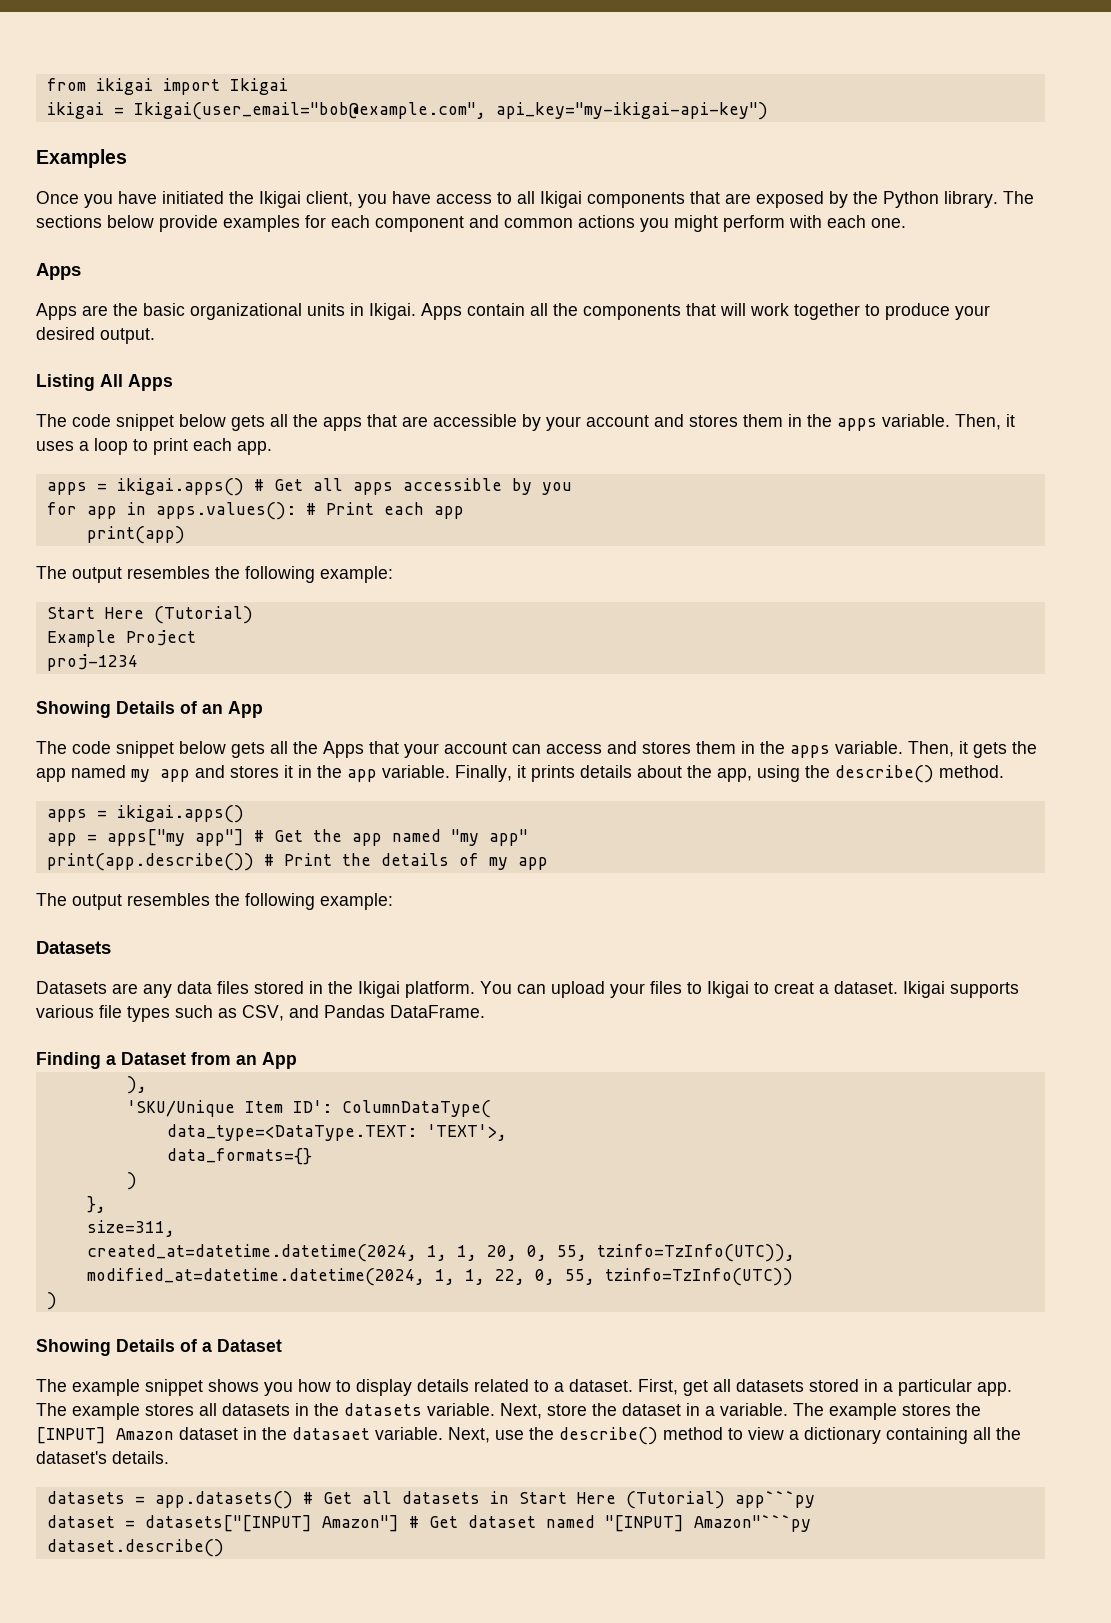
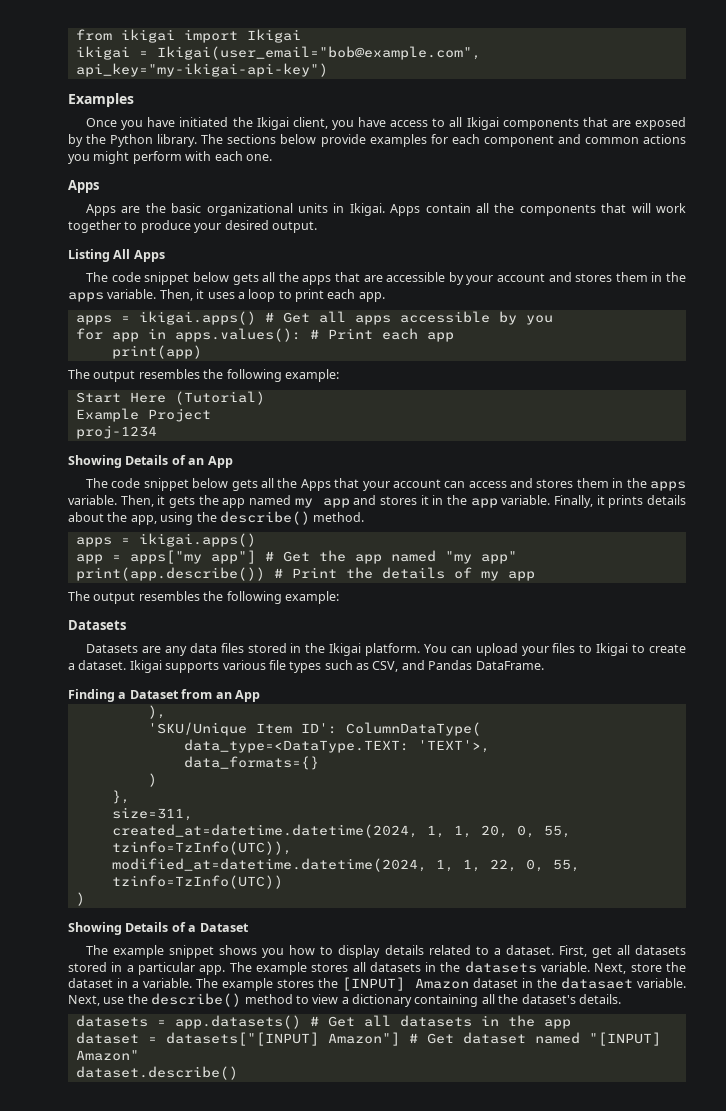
[774,982,814,994] creat -> [649,644,687,653] create
[518,1491,815,1509] Start Here (Tutorial) app```py -> [507,1015,571,1029] the app
[693,1515,811,1532] Amazon"```py -> [75,1050,139,1061] Amazon"

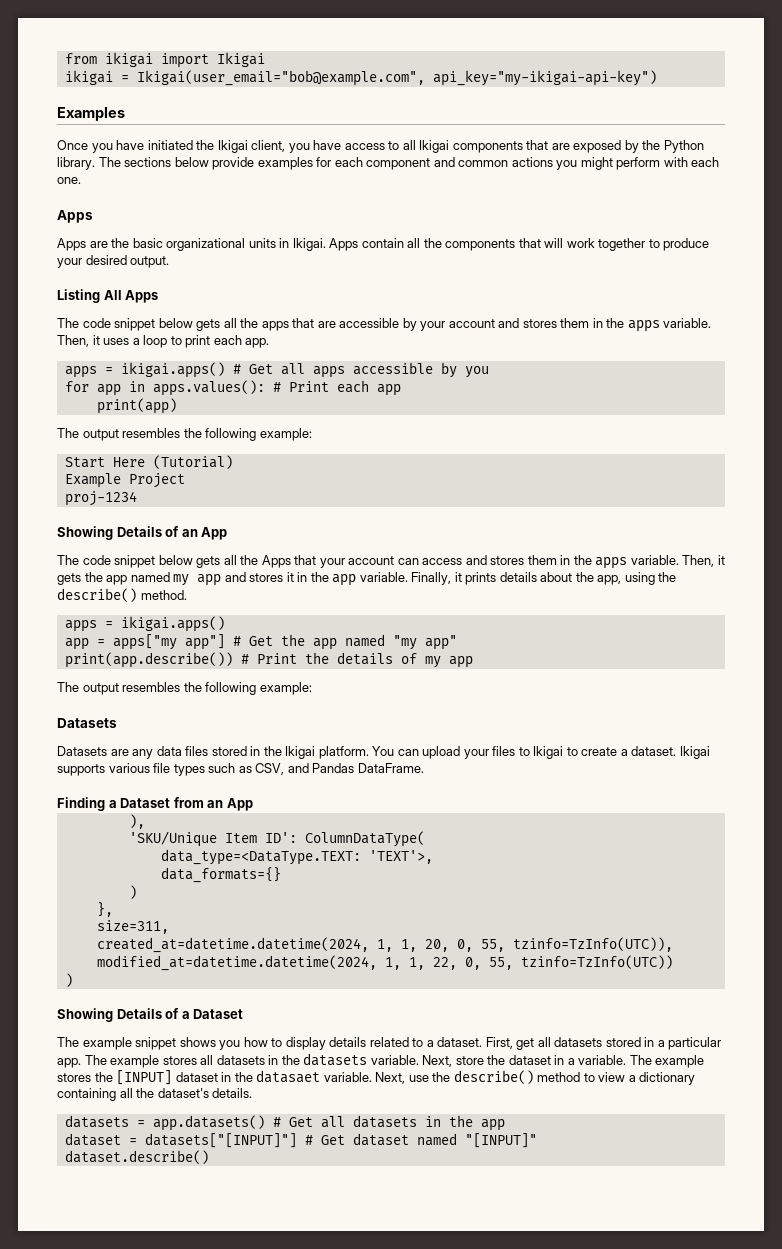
[415,978,470,989] Amazon -> (173, 1077) none
[165,1032,400,1046] datasets["[INPUT] Amazon"] -> [144,1133,297,1148] datasets["[INPUT]"]
[588,1032,661,1046] [75,1050,139,1061] "[INPUT] Amazon" -> [464,1133,537,1148] "[INPUT]"

